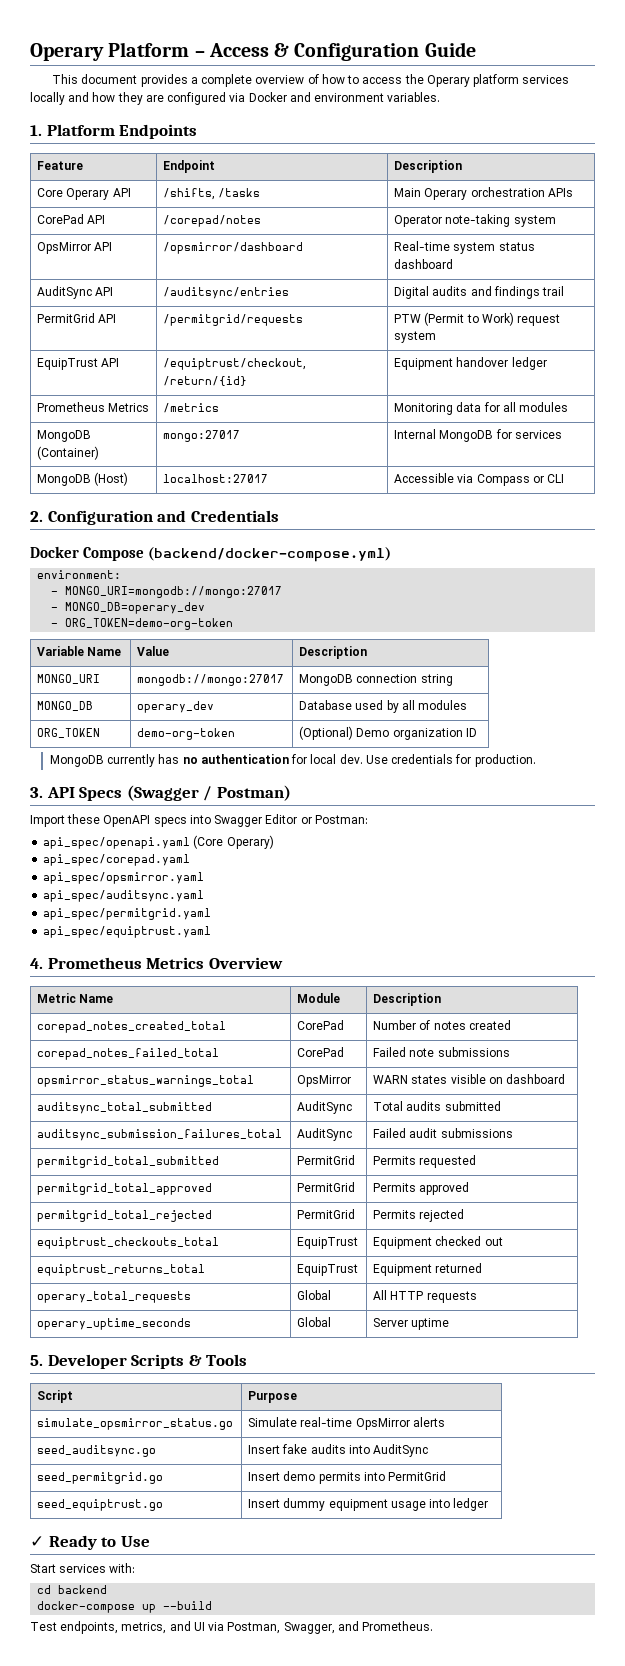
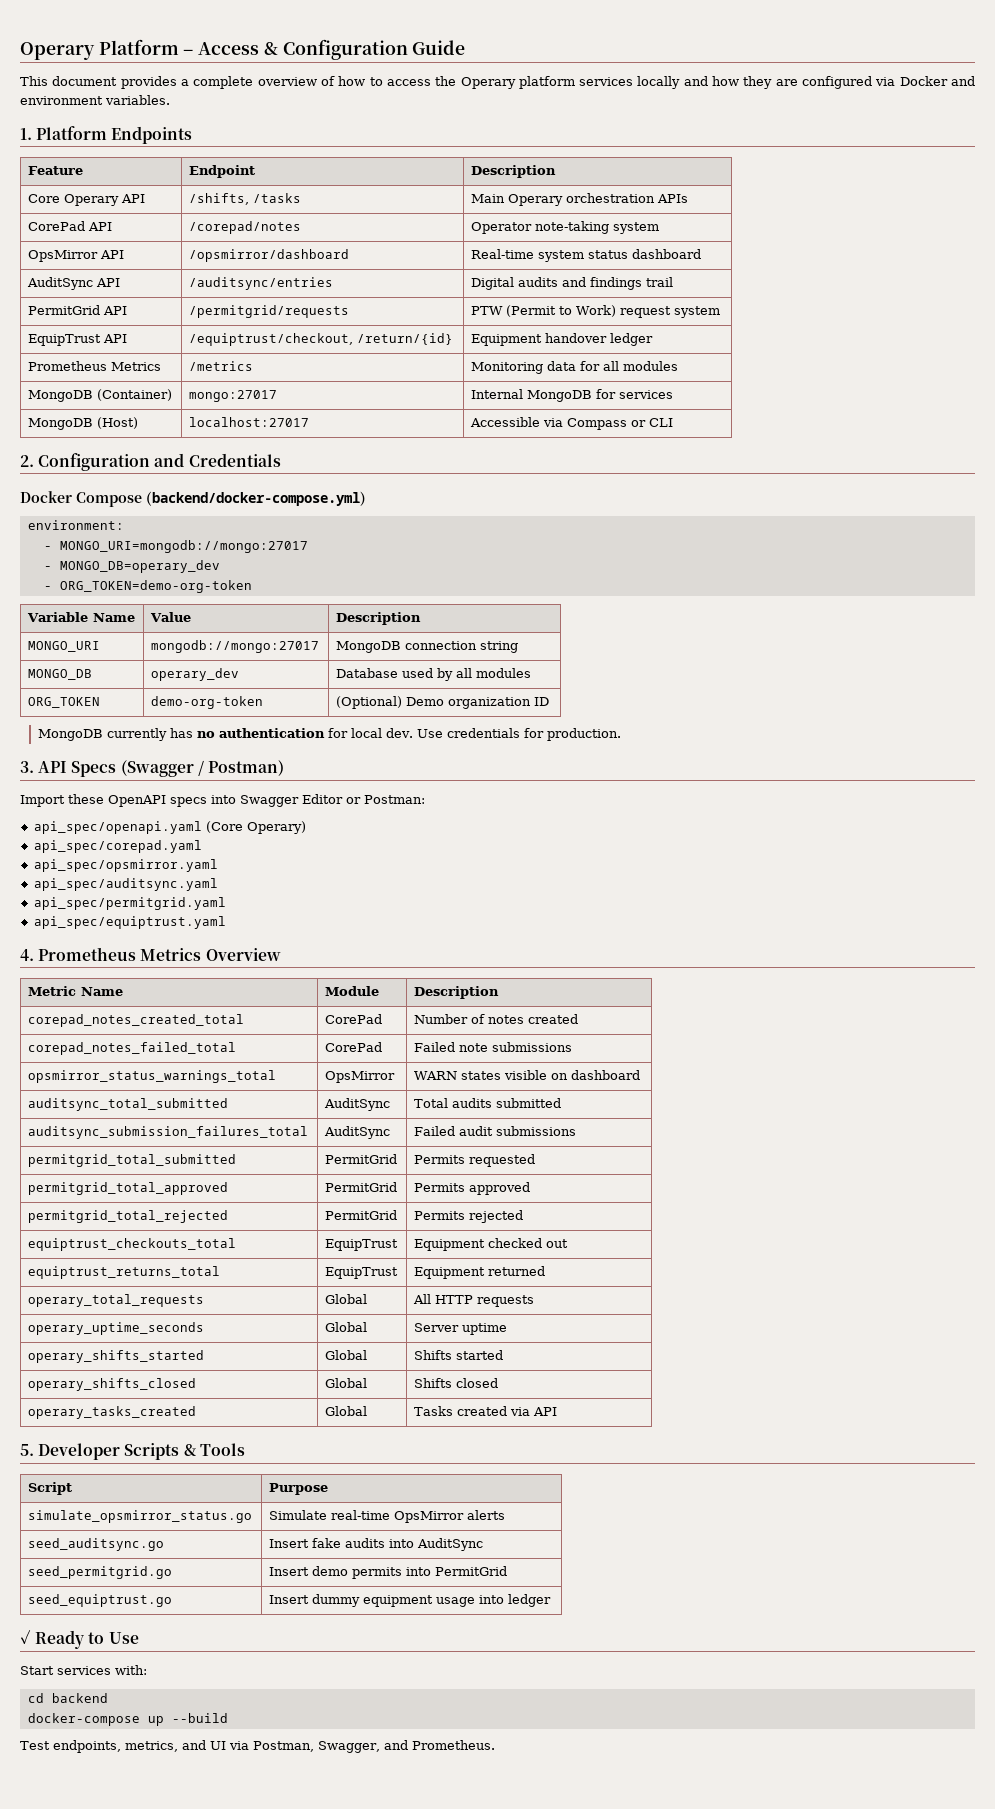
(450, 1324) none -> [28,1350,205,1363] [325,1350,368,1360] [414,1350,504,1360] [28,1378,197,1391] [325,1378,368,1388] [414,1378,499,1388] [28,1406,197,1419] [325,1406,368,1416] [414,1406,558,1416] // operary_shifts_started | Global | Shifts started // operary_shifts_closed | Global | Shifts closed // operary_tasks_created | Global | Tasks created via API

